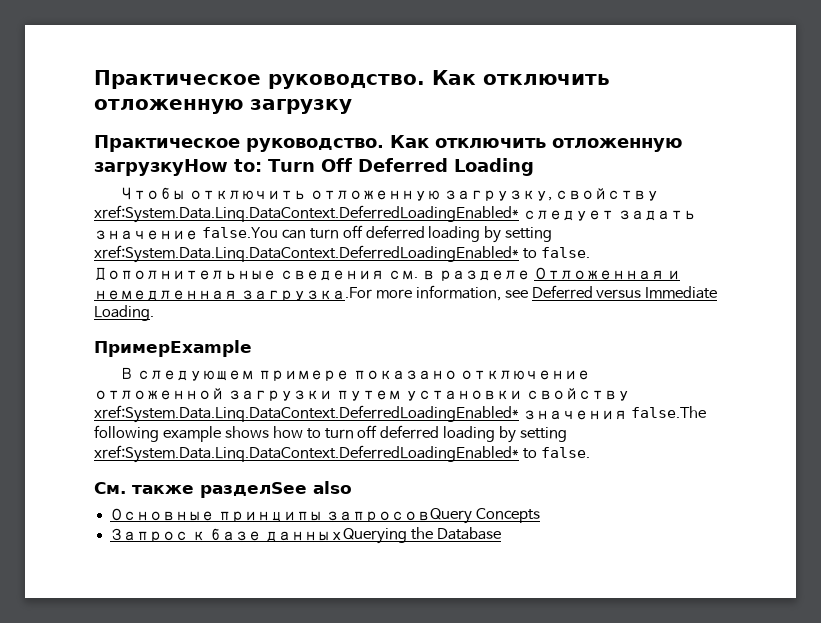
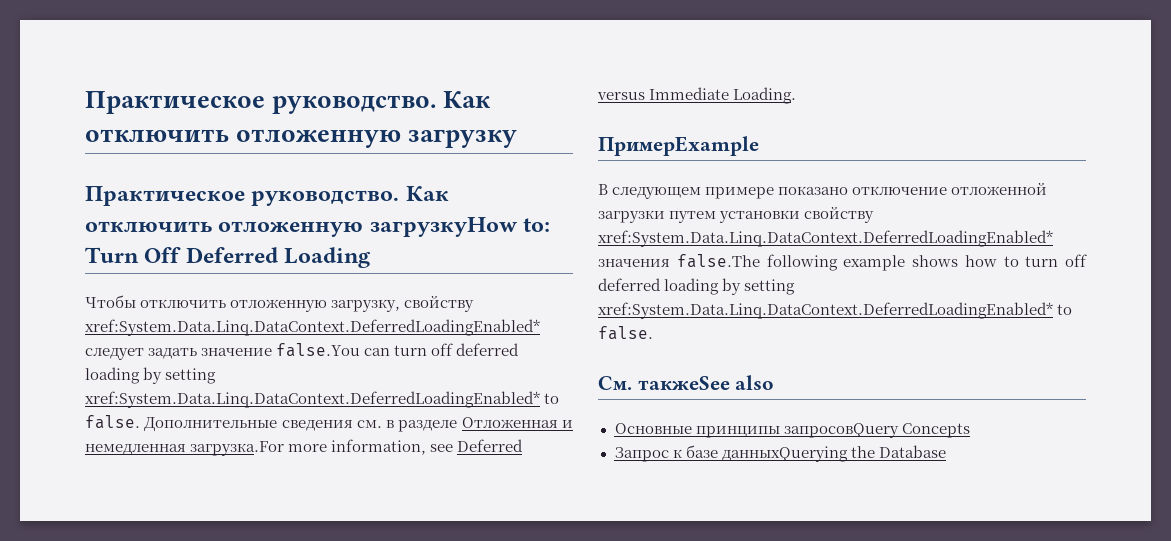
[132,482,307,498] также разделSee -> [637,376,730,390] такжеSee

